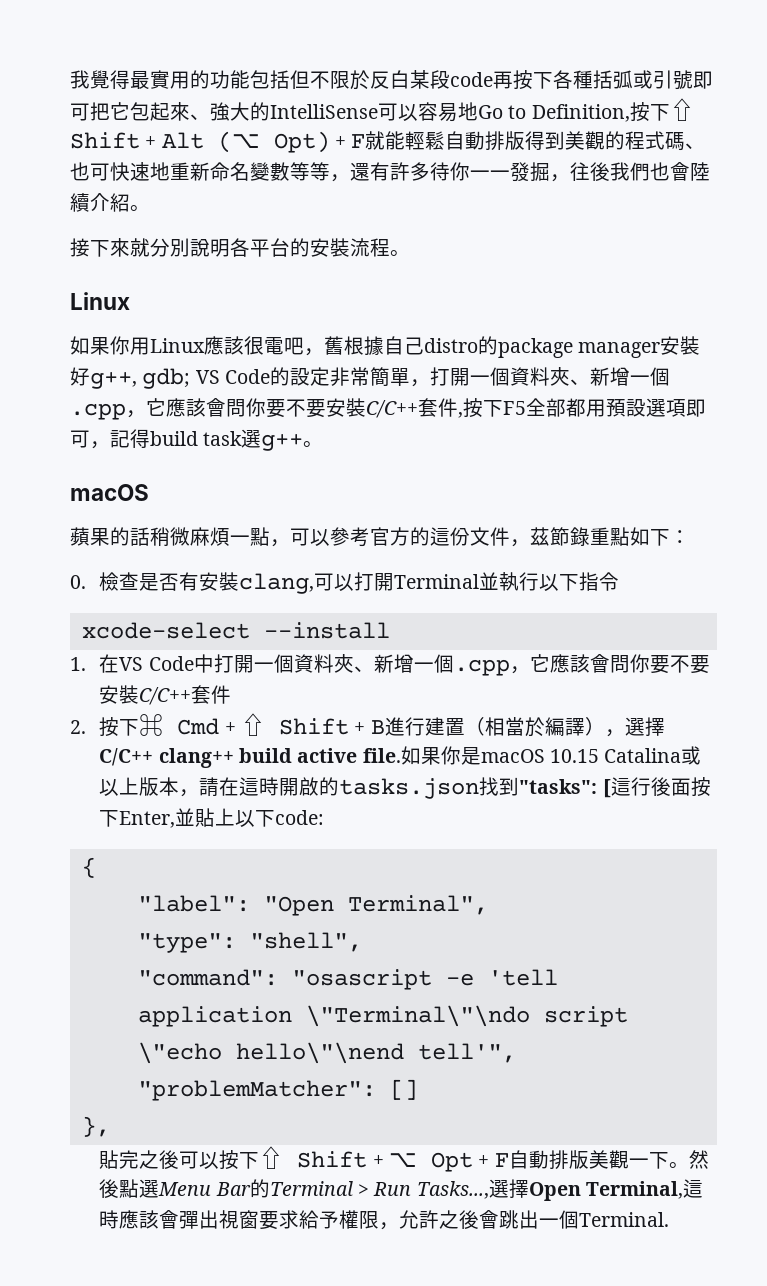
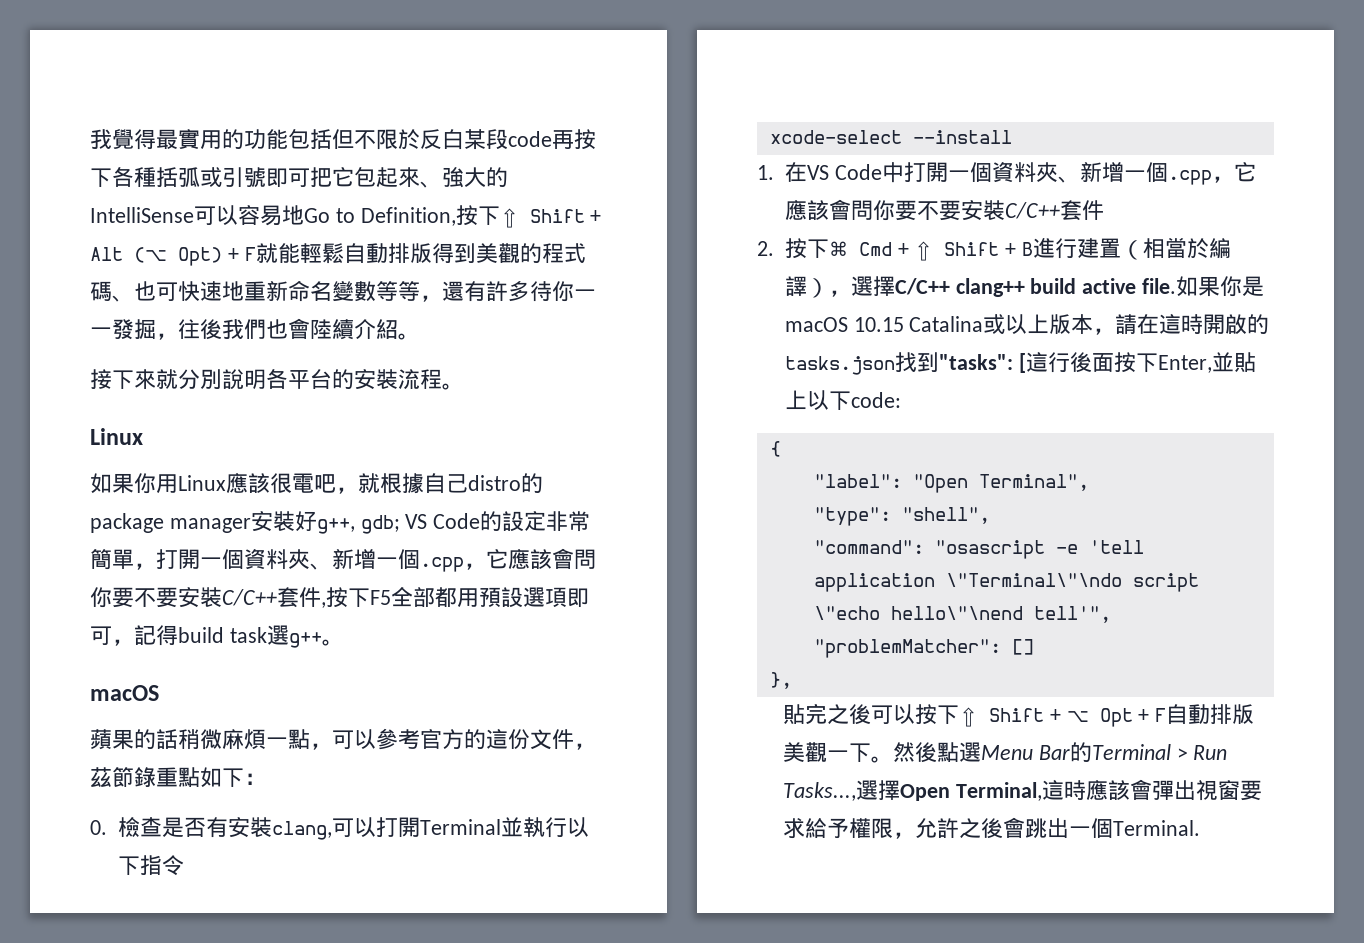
[324,336,344,355] 舊 -> [358,473,380,493] 就

